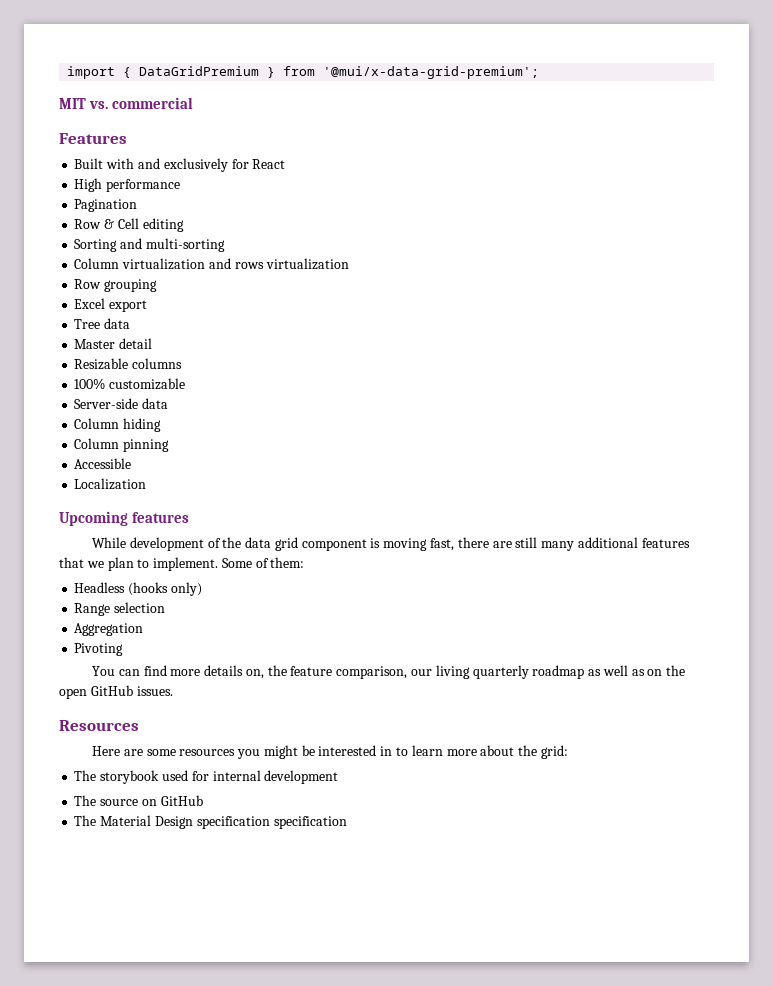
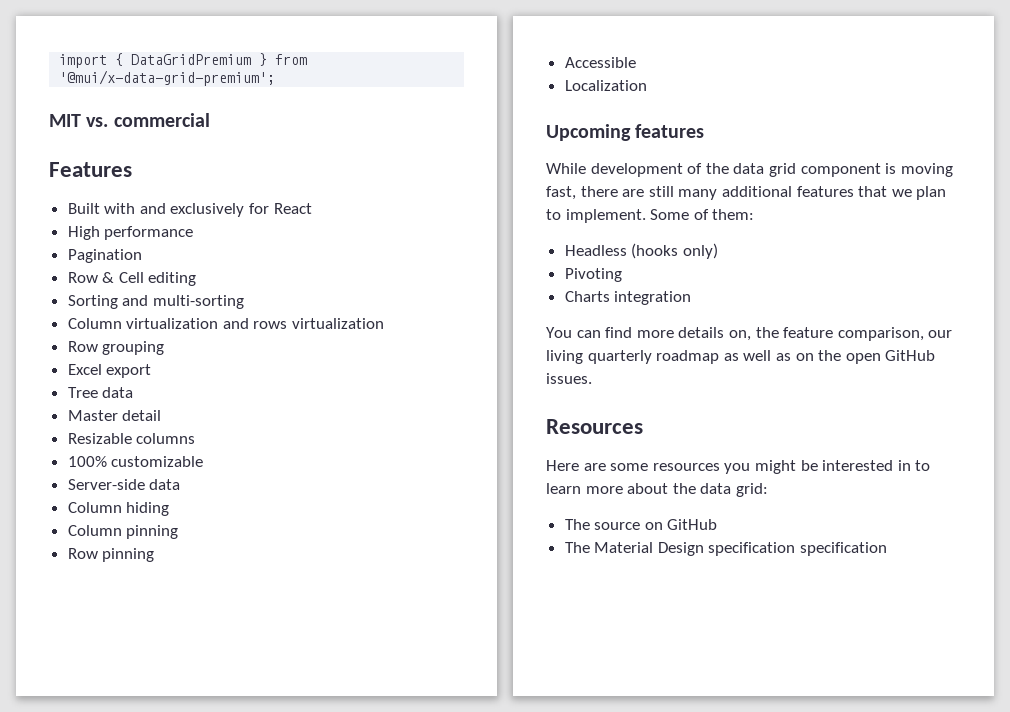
(170, 445) none -> [67,548,155,562] // Row pinning
[74,602,166,616] [74,623,144,636] [74,643,124,656] Range selection // Aggregation // Pivoting -> [564,268,622,282] [564,291,692,305] Pivoting // Charts integration
(538, 750) none -> [700,483,732,494] data
[74,770,339,784] // The storybook used for internal development -> (768, 490) none

